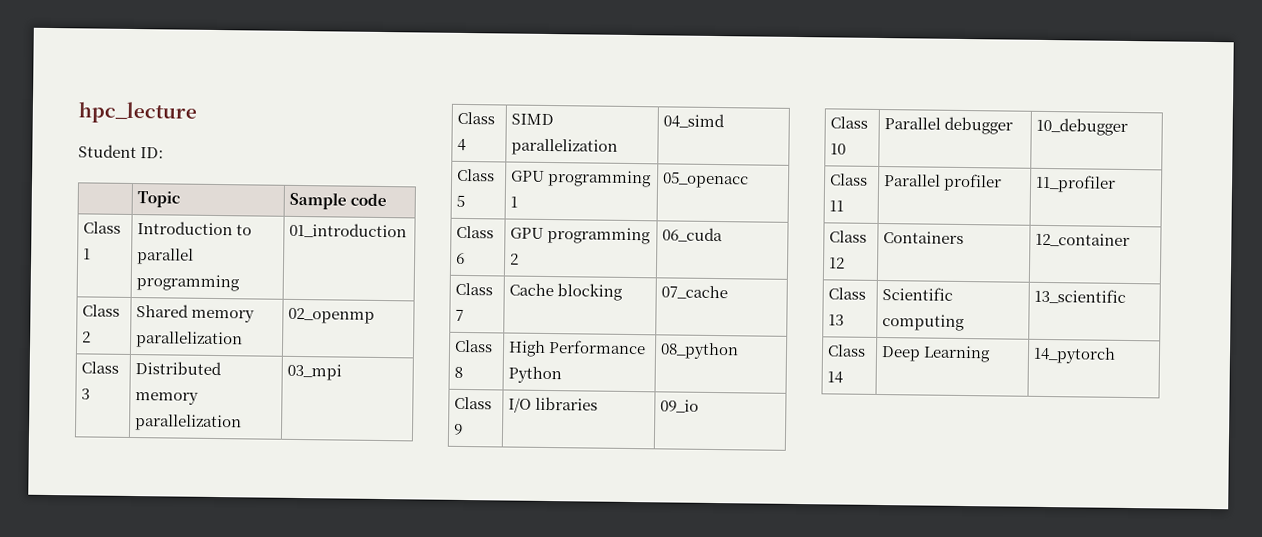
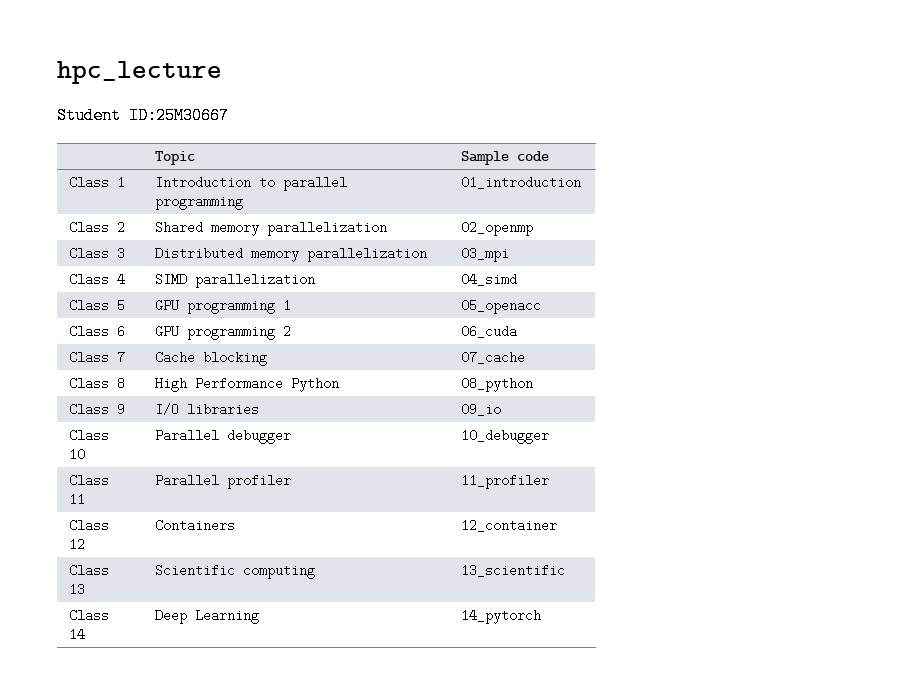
[140,147,165,159] ID: -> [129,107,229,124] ID:25M30667

